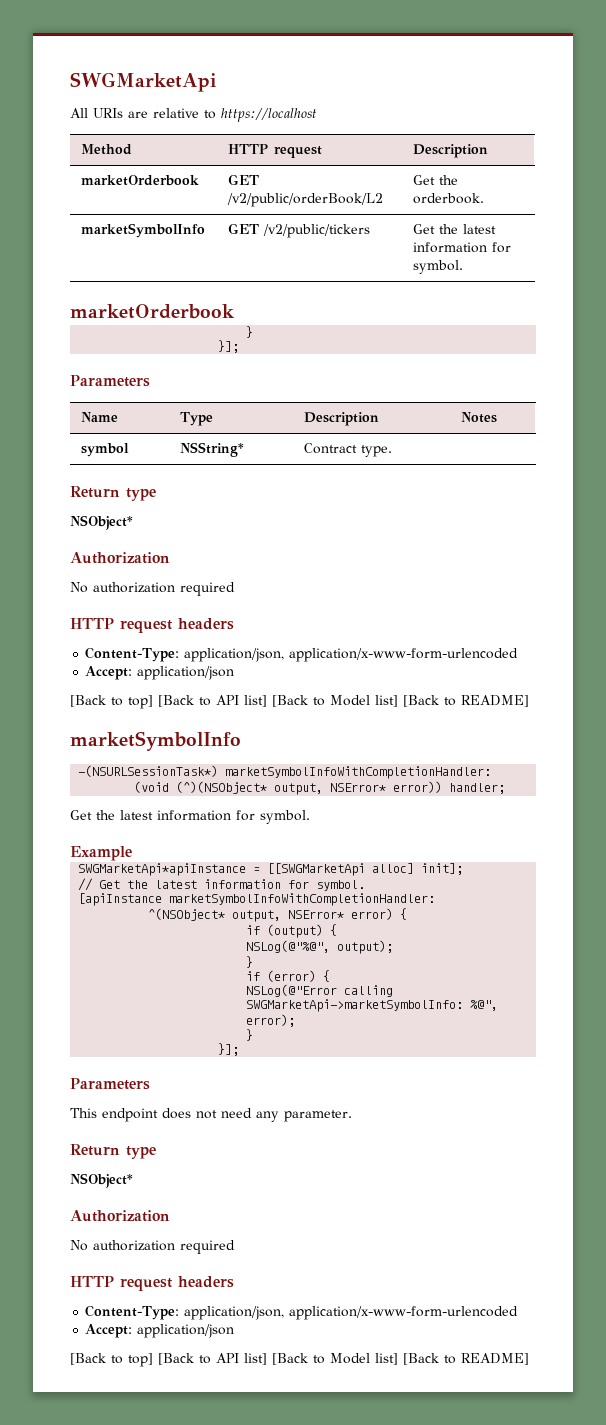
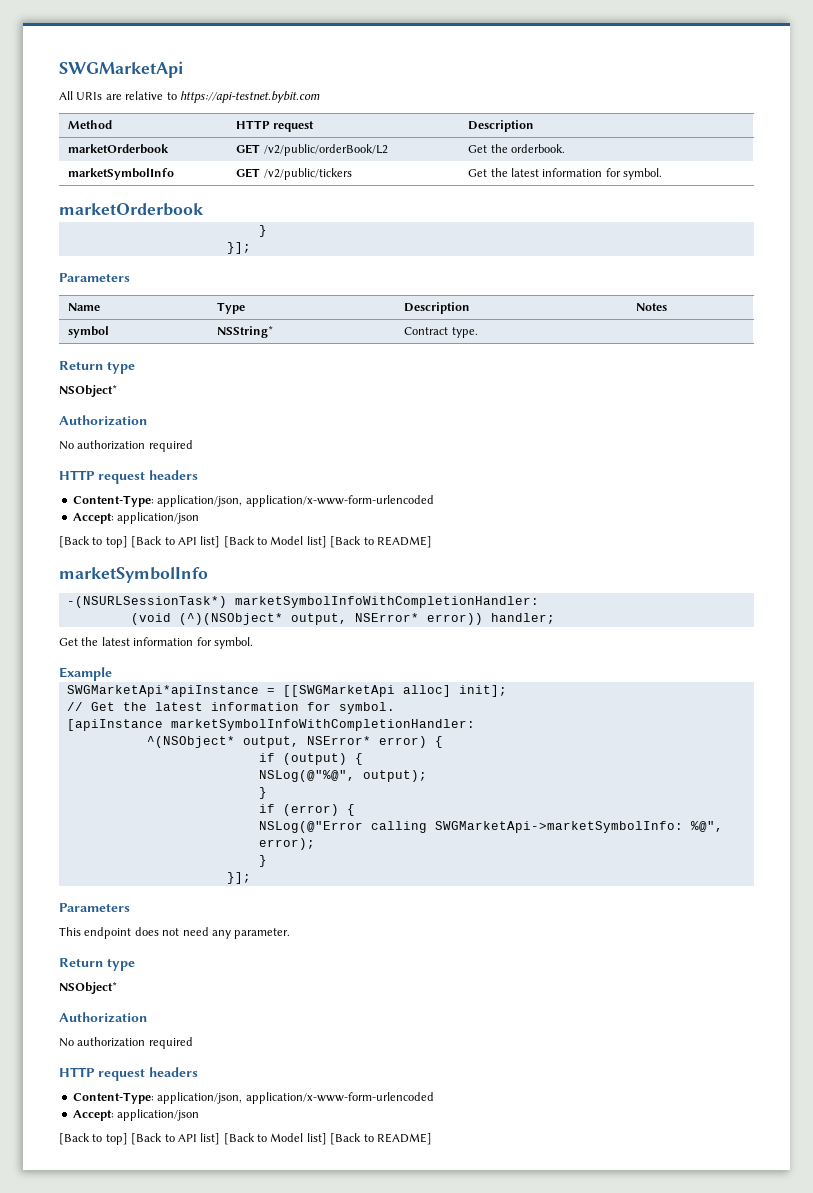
[221,108,317,122] https://localhost -> [179,91,320,103] https://api-testnet.bybit.com

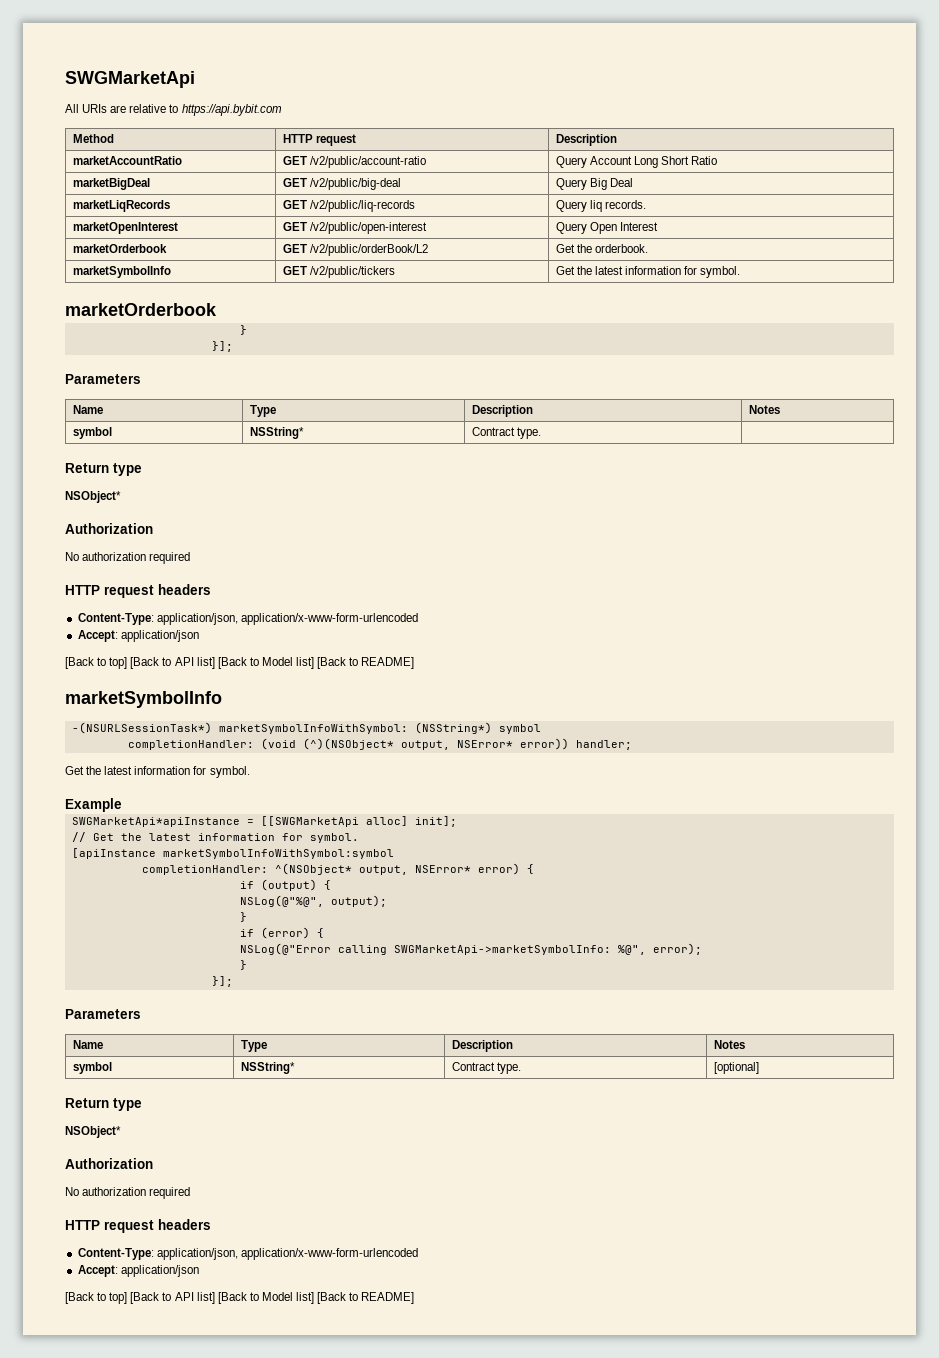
[179,91,320,103] https://api-testnet.bybit.com -> [181,104,282,116] https://api.bybit.com
(535, 126) none -> [72,156,182,165] [282,156,426,168] [555,156,718,168] [72,178,150,190] [282,178,401,190] [555,178,633,190] [72,200,170,212] [282,200,415,212] [555,200,646,212] [72,222,178,234] [282,222,427,234] [555,222,658,234] // marketAccountRatio | GET /v2/public/account-ratio | Query Account Long Short Ratio // marketBigDeal | GET /v2/public/big-deal | Query Big Deal // marketLiqRecords | GET /v2/public/liq-records | Query liq records. // marketOpenInterest | GET /v2/public/open-interest | Query Open Interest
[234,596,539,608] marketSymbolInfoWithCompletionHandler: // -> [218,722,541,734] [127,740,254,750] marketSymbolInfoWithSymbol: (NSString*) symbol // completionHandler:
[170,719,475,731] marketSymbolInfoWithCompletionHandler: // -> [162,849,394,859] [141,865,268,875] marketSymbolInfoWithSymbol:symbol // completionHandler:
[59,927,291,939] // This endpoint does not need any parameter. -> [72,1040,103,1049] [240,1040,267,1052] [451,1040,513,1052] [713,1040,745,1049] [72,1062,112,1074] [240,1062,295,1074] [451,1062,521,1074] [713,1062,759,1074] // Name | Type | Description | Notes // symbol | NSString* | Contract type. | [optional]

